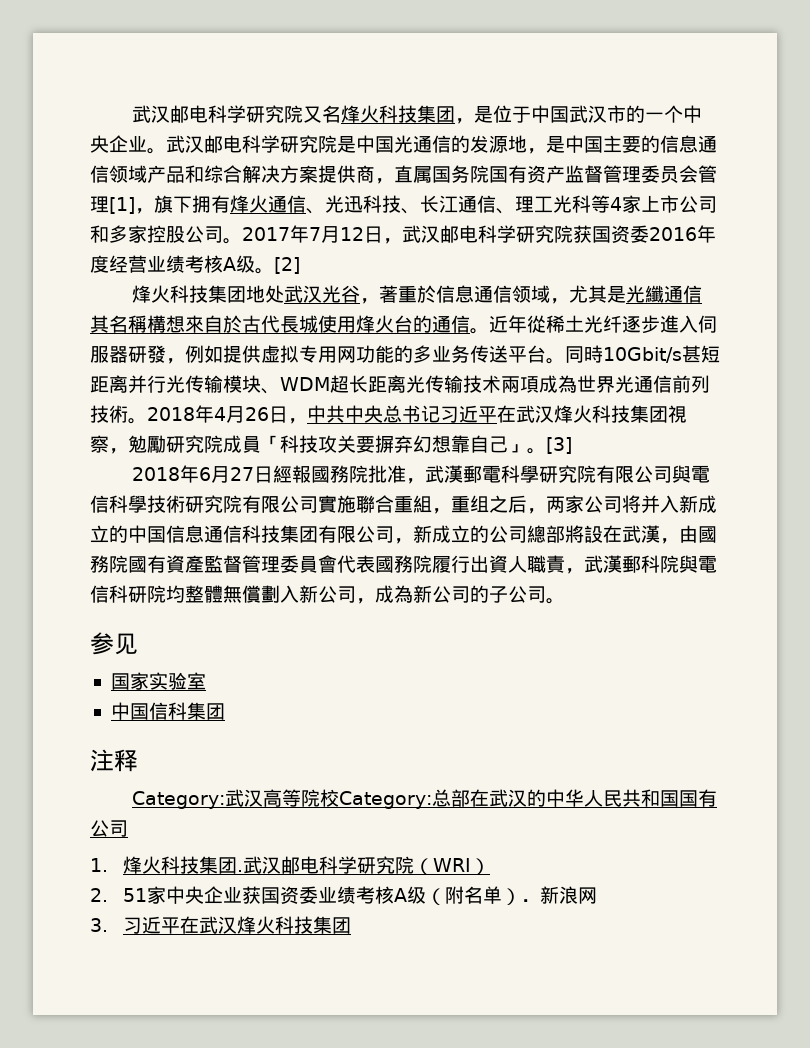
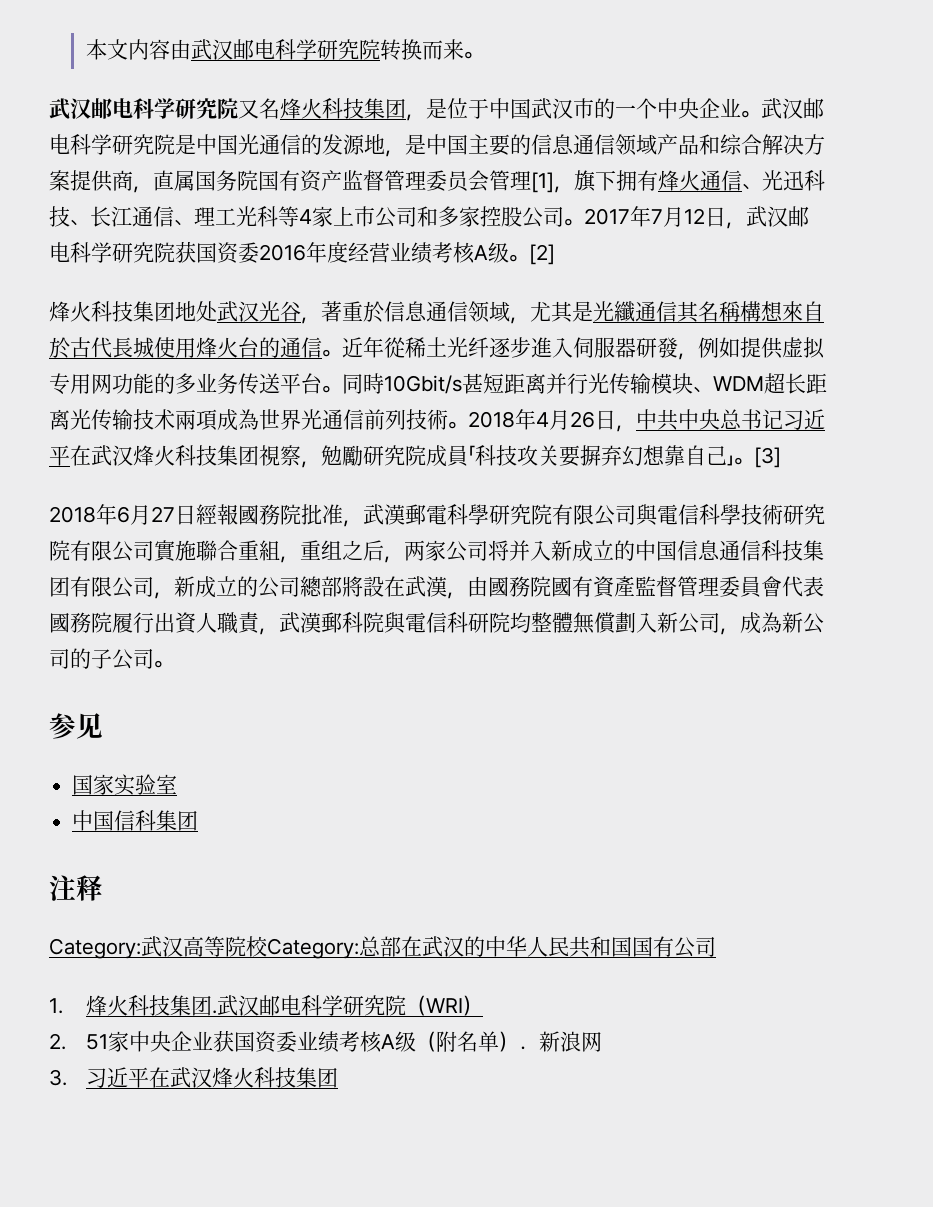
(131, 114) none -> [85,39,484,61] 本文内容由武汉邮电科学研究院转换而来。 //

